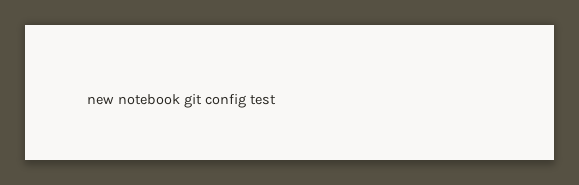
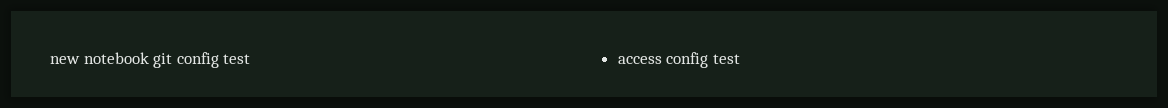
(276, 100) none -> [617,52,740,68] // access config test

